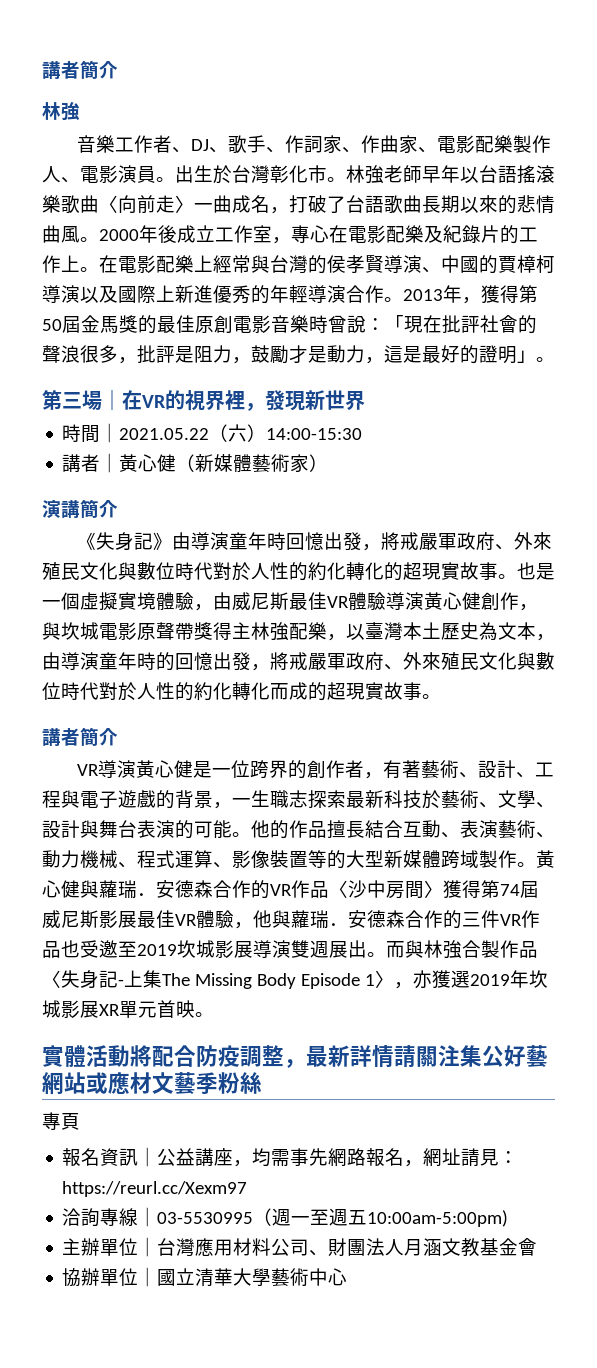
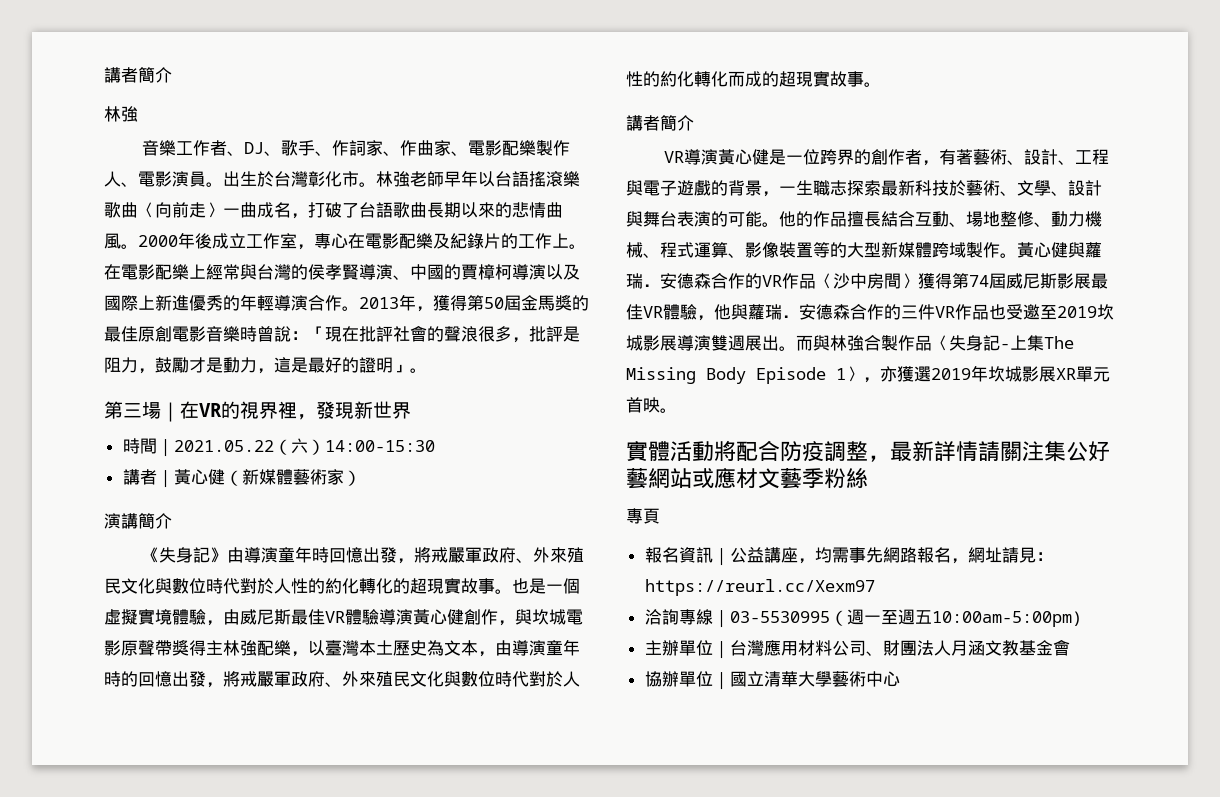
[460,820,536,839] 表演藝術 -> [966,211,1034,227] 場地整修

